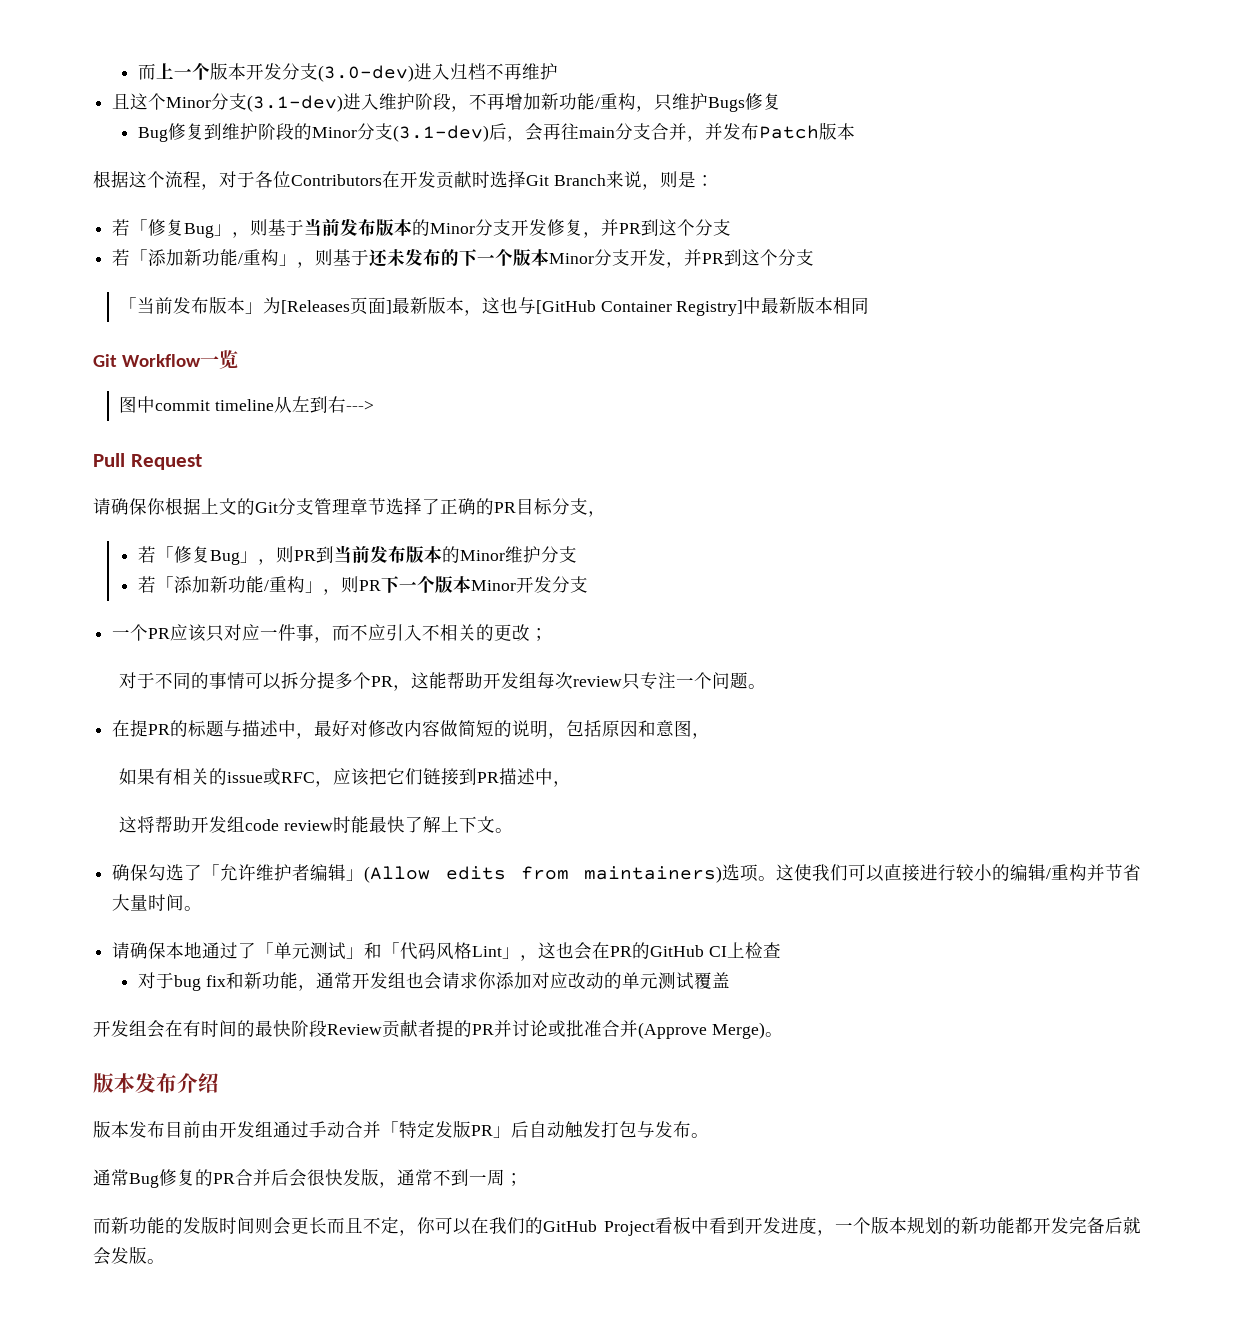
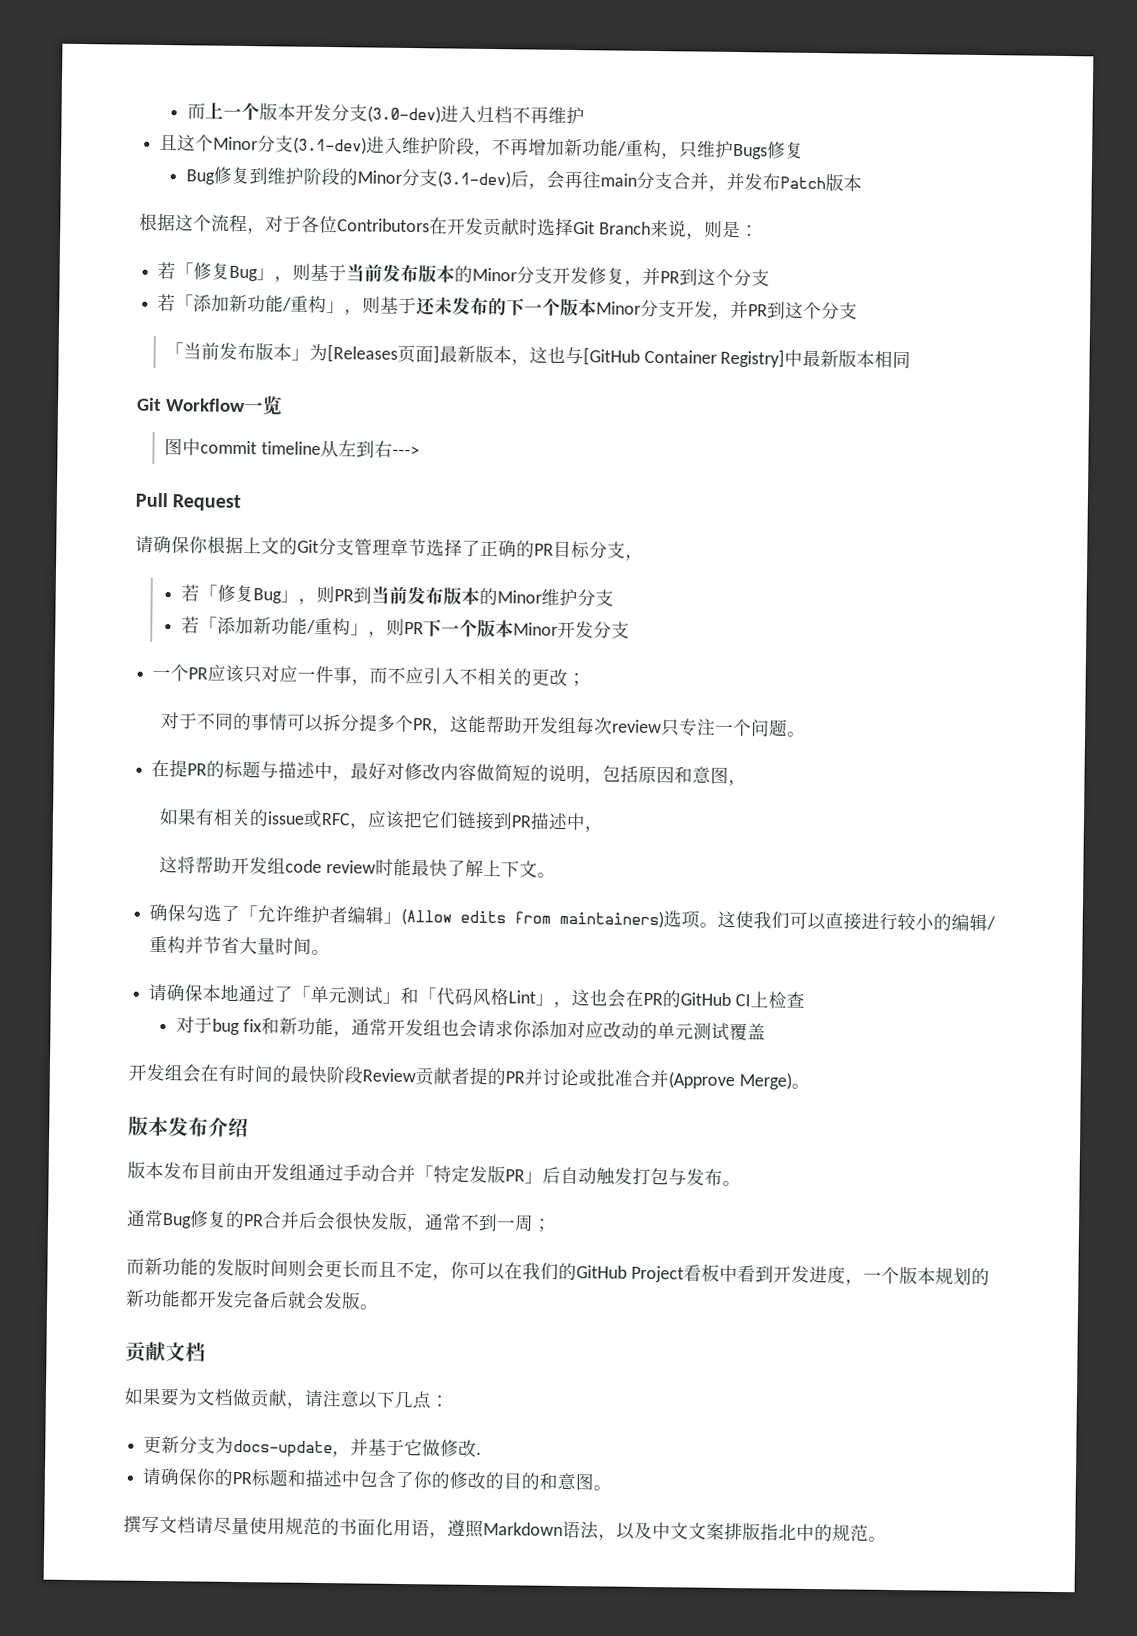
(165, 1261) none -> [125,1341,206,1363] [124,1387,449,1410] [143,1435,483,1458] [142,1467,613,1491] [123,1515,887,1542] // 贡献文档 // 如果要为文档做贡献，请注意以下几点： // 更新分支为docs-update，并基于它做修改. // 请确保你的PR标题和描述中包含了你的修改的目的和意图。 // 撰写文档请尽量使用规范的书面化用语，遵照Markdown语法，以及中文文案排版指北中的规范。

